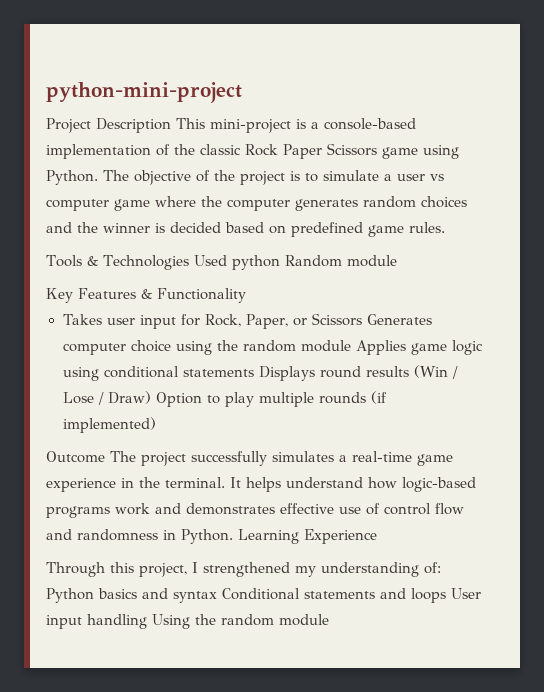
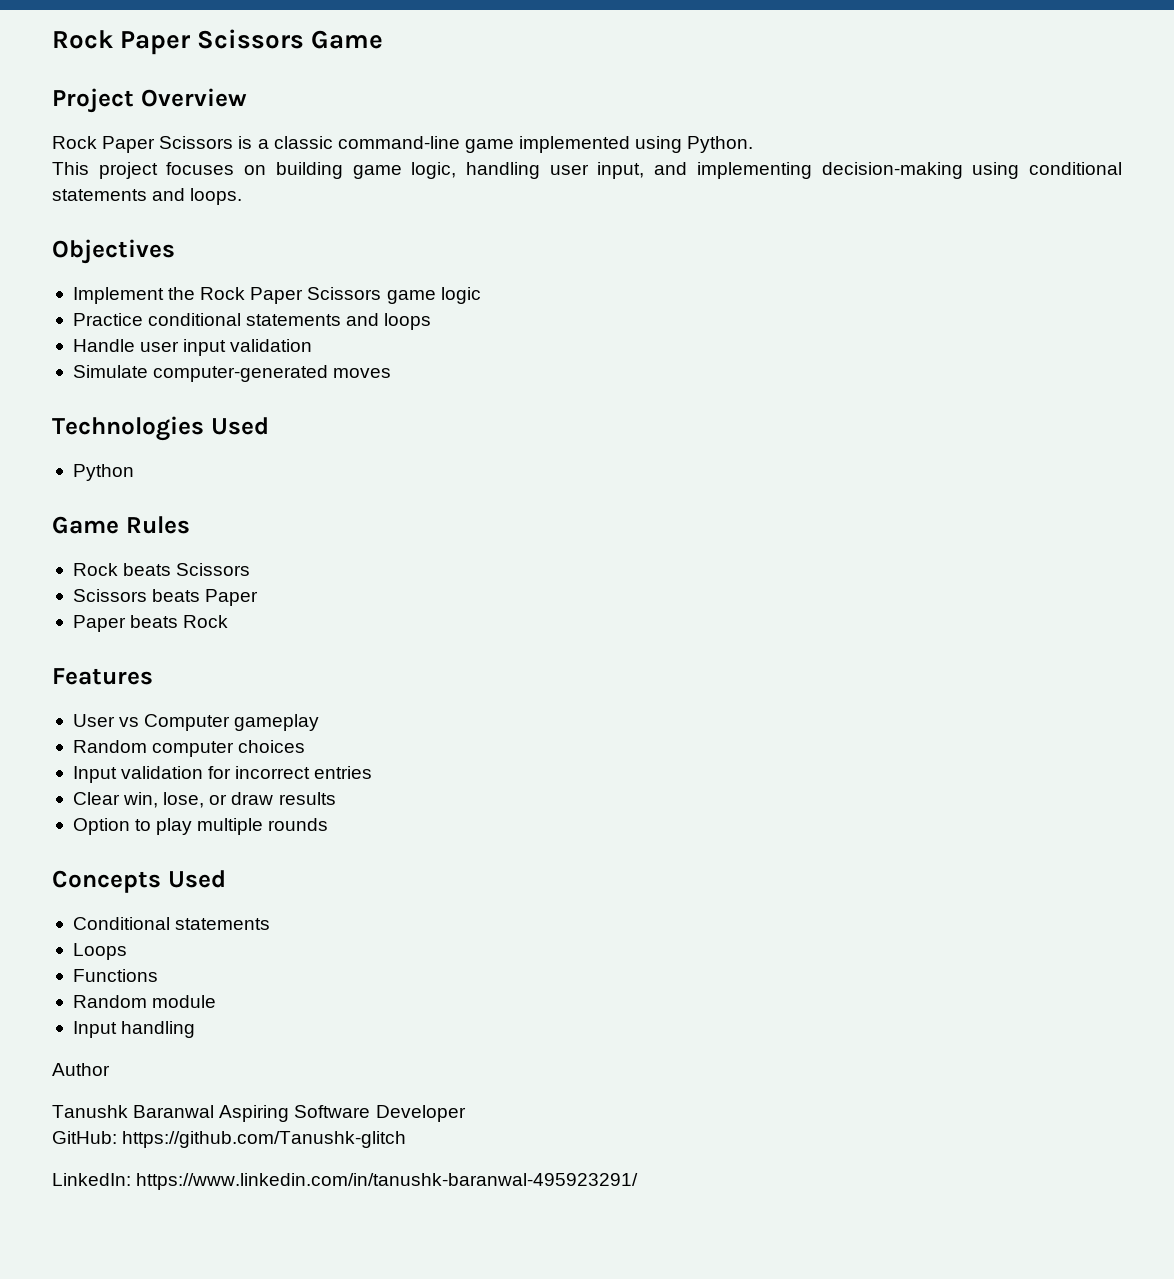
[46,82,242,103] [46,118,416,133] [46,143,459,159] [46,170,444,185] [46,196,467,211] [46,222,445,237] [46,255,397,270] [46,288,246,303] [62,313,433,329] [62,340,483,355] [62,365,458,381] [62,391,151,405] python-mini-project // Project Description This mini-project is a console-based implementation of the classic Rock Paper Scissors game using Python. The objective of the project is to simulate a user vs computer game where the computer generates random choices and the winner is decided based on predefined game rules. // Tools & Technologies Used python Random module // Key Features & Functionality // Takes user input for Rock, Paper, or Scissors Generates computer choice using the random module Applies game logic using conditional statements Displays round results (Win / Lose / Draw) -> [52,29,384,55] [52,88,247,113] [52,136,754,153] [52,162,1122,179] [52,188,243,205] [52,239,175,264] [72,287,481,304] [72,313,432,330] [72,339,313,356] [72,365,392,382] [52,416,269,441] [72,464,134,481] [52,516,190,534] [72,563,251,576] [72,589,259,606] [72,615,229,632] [52,668,153,685] [72,714,320,731] [72,740,306,757] [72,766,373,783] [72,792,336,808] Rock Paper Scissors Game // Project Overview // Rock Paper Scissors is a classic command-line game implemented using Python. // This project focuses on building game logic, handling user input, and implementing decision-making using conditional statements and loops. // Objectives // Implement the Rock Paper Scissors game logic // Practice conditional statements and loops // Handle user input validation // Simulate computer-generated moves // Technologies Used // Python // Game Rules // Rock beats Scissors // Scissors beats Paper // Paper beats Rock // Features // User vs Computer gameplay // Random computer choices // Input validation for incorrect entries // Clear win, lose, or draw results //
[370,391,387,404] [62,417,156,433] [46,451,453,466] [46,477,476,492] [46,503,464,518] [46,529,377,544] [46,562,441,577] [46,588,481,603] [46,614,329,629] (if implemented) // Outcome The project successfully simulates a real-time game experience in the terminal. It helps understand how logic-based programs work and demonstrates effective use of control flow and randomness in Python. Learning Experience // Through this project, I strengthened my understanding of: Python basics and syntax Conditional statements and loops User input handling Using the random module -> [52,870,226,893] [72,917,271,930] [72,943,127,960] [72,969,158,982] [72,995,217,1008] [72,1021,196,1038] [52,1063,110,1076] [52,1105,466,1122] [52,1131,407,1148] [52,1173,639,1190] // Concepts Used // Conditional statements // Loops // Functions // Random module // Input handling // Author // Tanushk Baranwal Aspiring Software Developer // GitHub: https://github.com/Tanushk-glitch // LinkedIn: https://www.linkedin.com/in/tanushk-baranwal-495923291/

